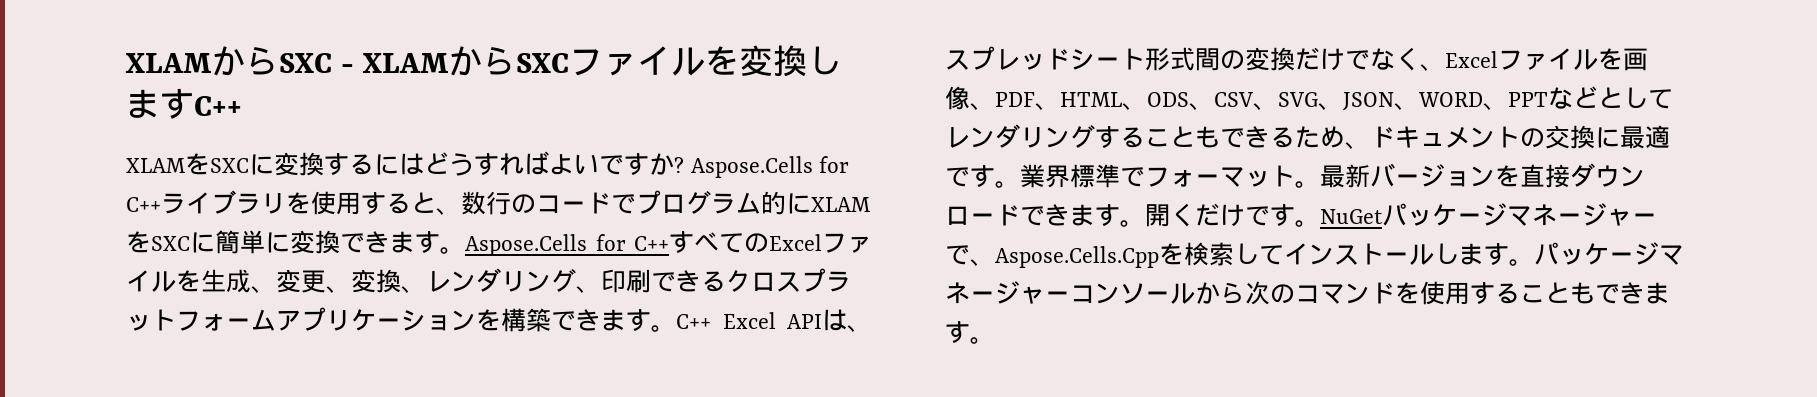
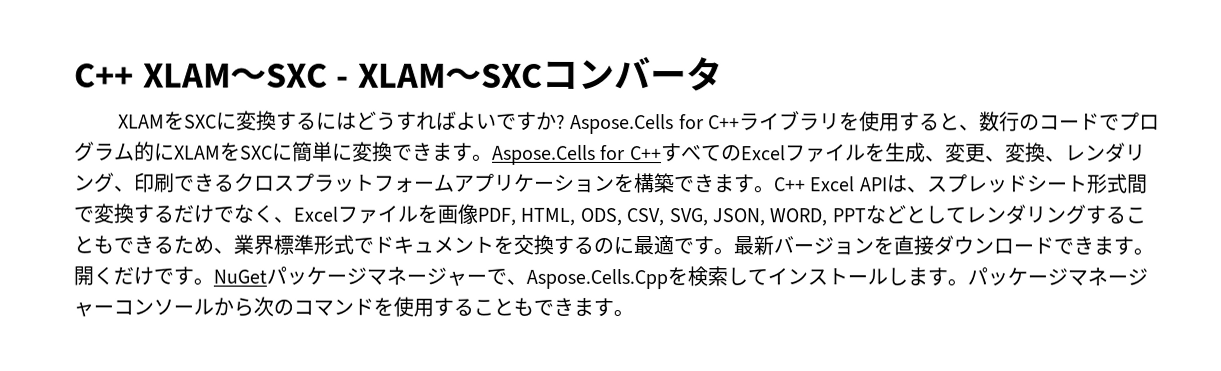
[125,46,279,76] XLAMから -> [74,63,267,88] C++ XLAM～
[448,45,842,77] [126,88,242,119] からSXCファイルを変換しますC++ -> [445,57,724,92] ～SXCコンバータ
[1220,47,1295,71] の変換 -> [73,203,174,224] で変換する
[970,92,1508,111] 、PDF、HTML、ODS、CSV、SVG、JSON、WORD、 -> [477,207,828,227] PDF, HTML, ODS, CSV, SVG, JSON, WORD,
[1370,125,1670,149] [945,164,1295,188] ドキュメントの交換に最適です。業界標準でフォーマット -> [233,234,714,256] 業界標準形式でドキュメントを交換するのに最適です

